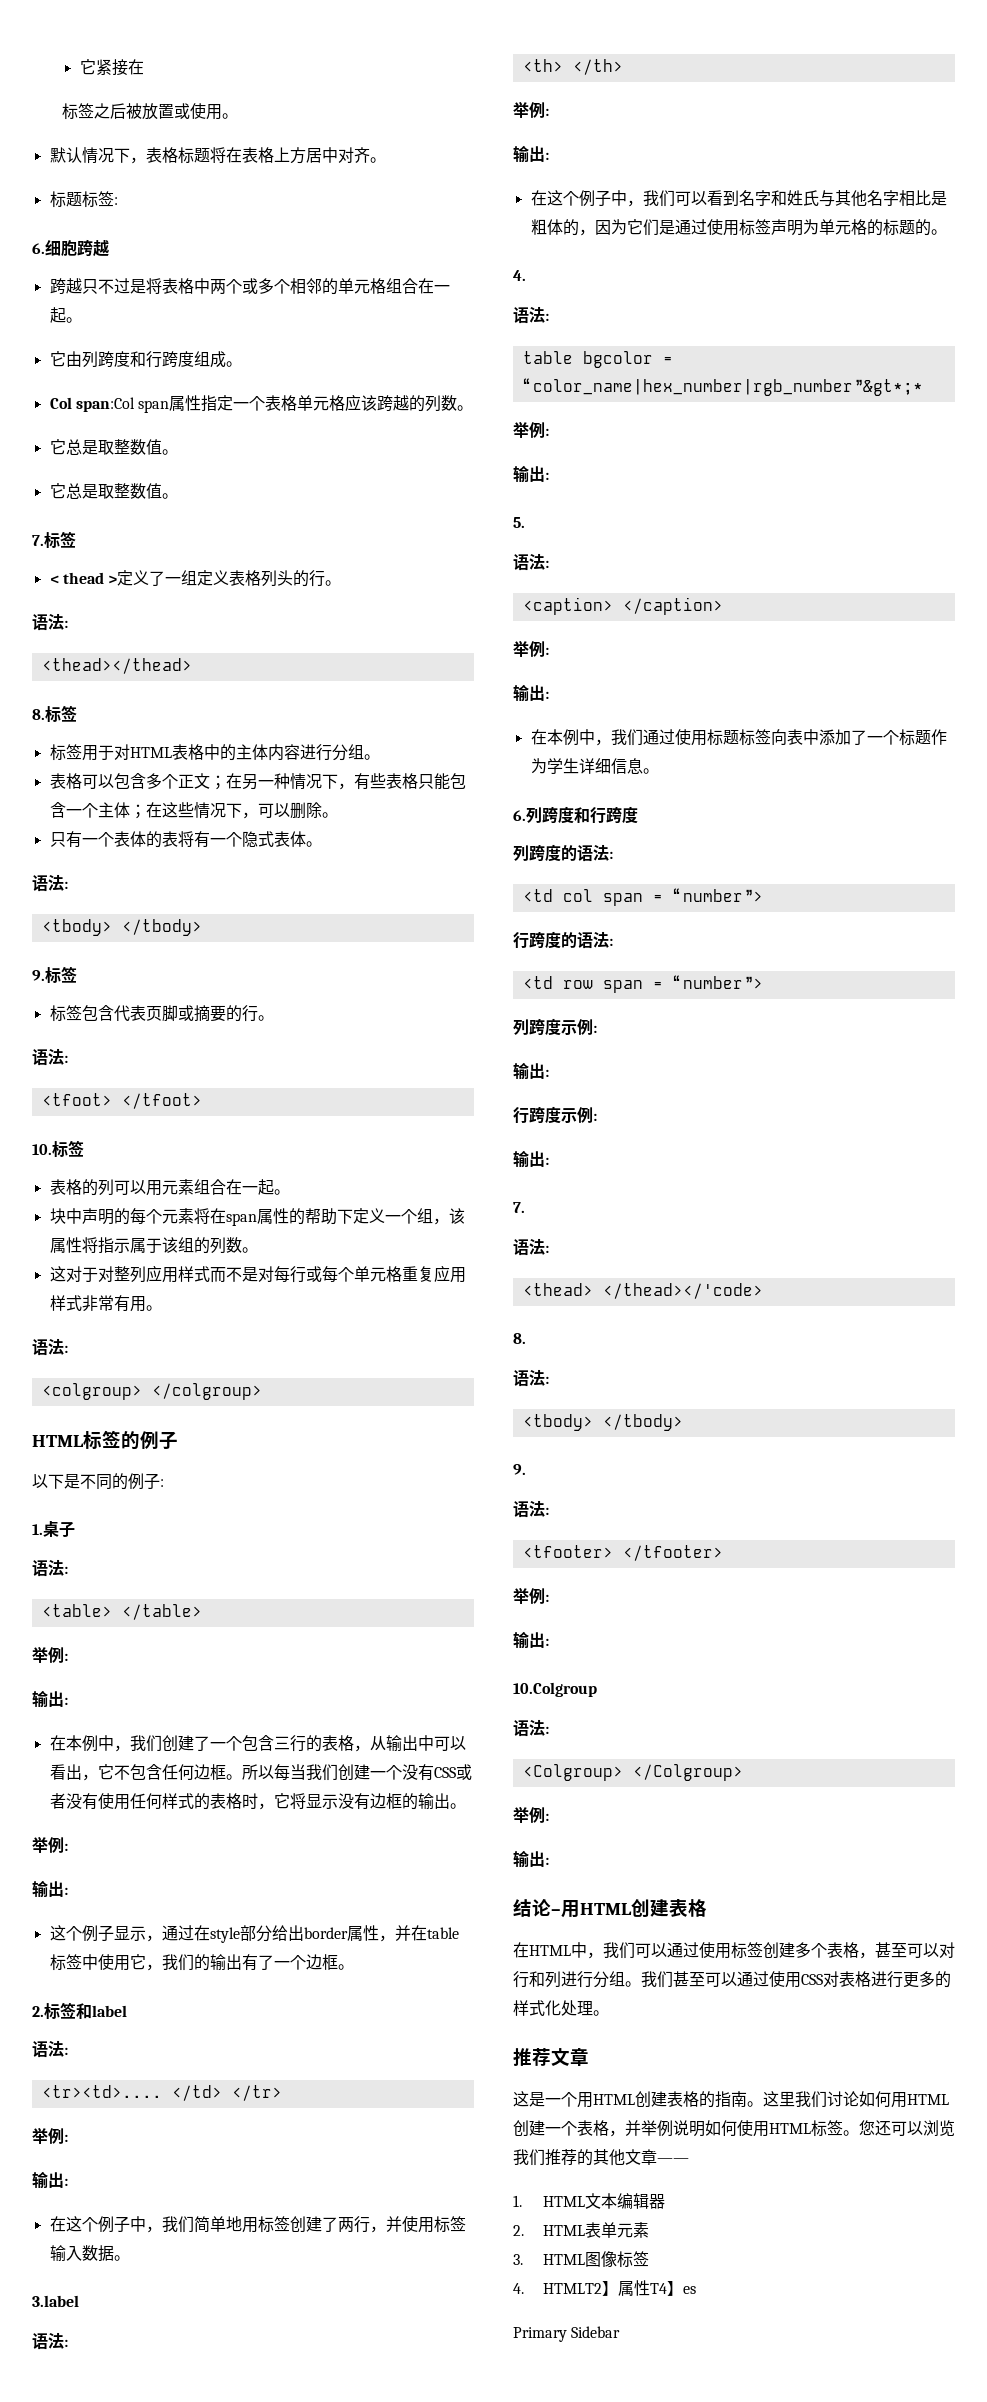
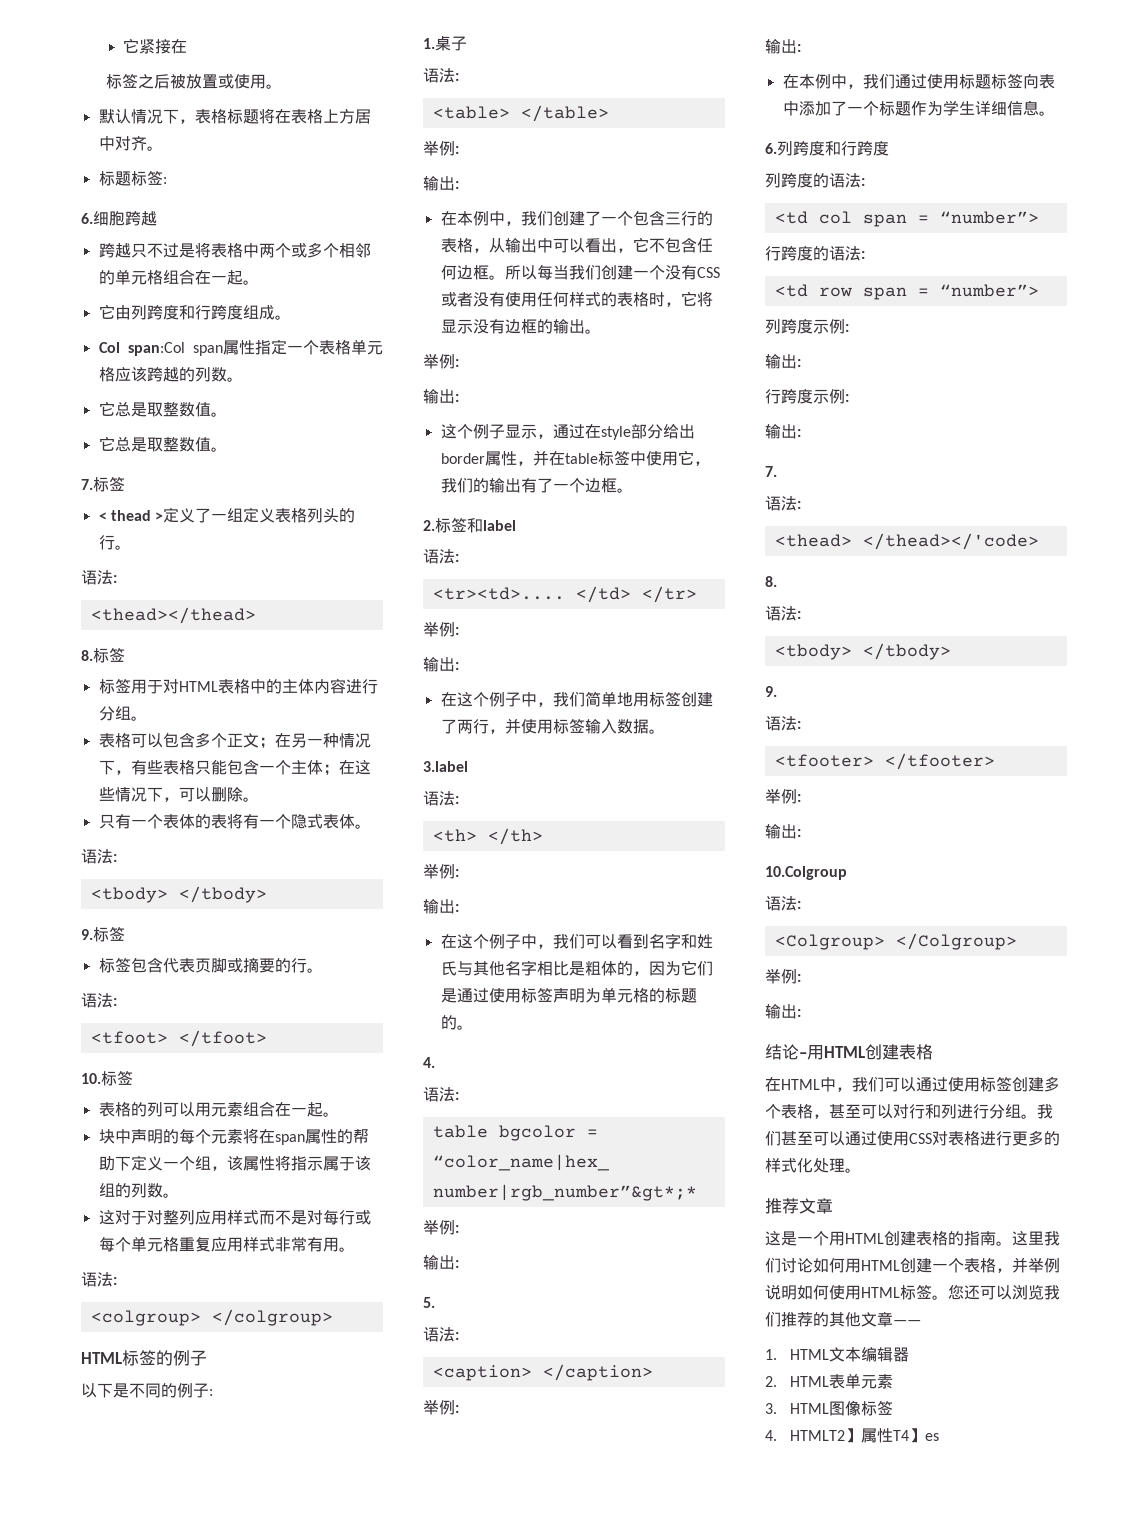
[513,2326,621,2342] // Primary Sidebar -> (939, 1437) none

